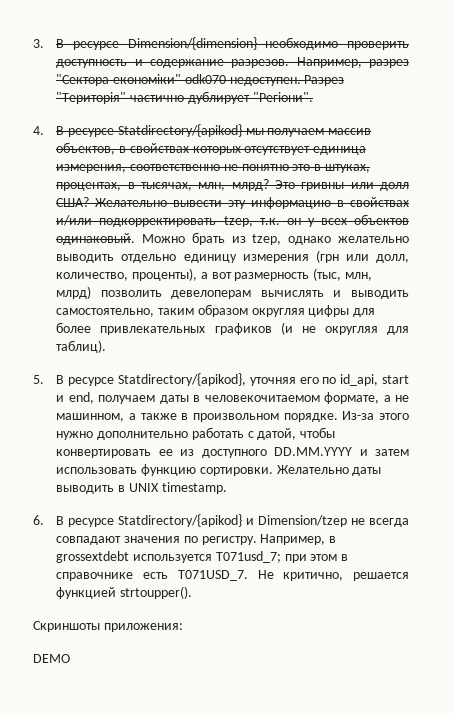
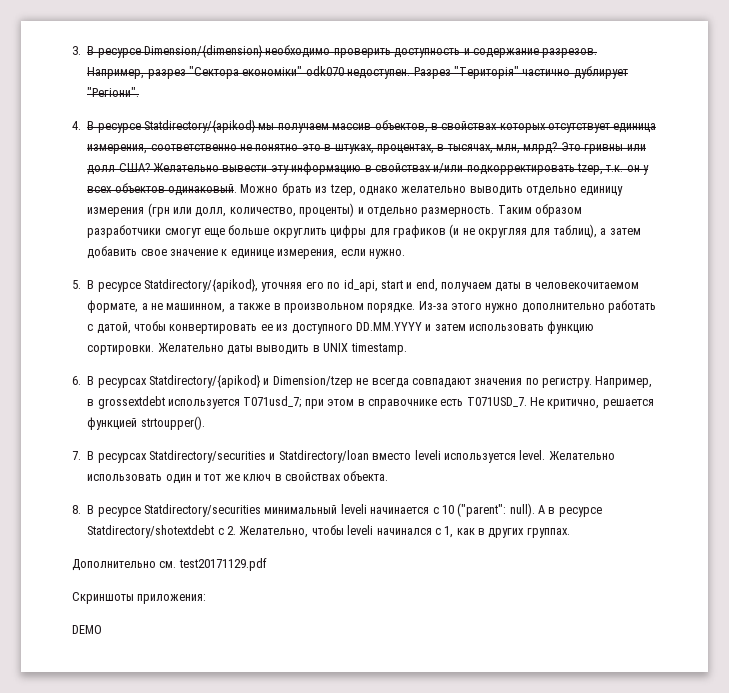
[132,268,373,281] [56,286,410,299] [56,304,376,317] [56,322,206,335] проценты), а вот размерность (тыс, млн, млрд) позволить девелоперам вычислять и выводить самостоятельно, таким образом округляя цифры для более привлекательных -> [299,203,582,217] [87,225,390,238] проценты) и отдельно размерность. Таким образом разработчики смогут еще больше округлить цифры для
[56,340,107,353] таблиц). -> [553,224,641,238] [87,246,405,259] таблиц), а затем добавить свое значение к единице измерения, если нужно.
[68,518,115,527] ресурсе -> [97,378,147,388] ресурсах
(193, 592) none -> [72,450,615,463] [87,471,389,484] [72,503,602,517] [87,525,570,538] [72,558,267,571] // 7. В ресурсах Statdirectory/securities и Statdirectory/loan вместо leveli используется level. Желательно использовать один и тот же ключ в свойствах объекта. // 8. В ресурсе Statdirectory/securities минимальный leveli начинается с 10 ("parent": null). А в ресурсе Statdirectory/shotextdebt с 2. Желательно, чтобы leveli начинался с 1, как в других группах. // Дополнительно см. test20171129.pdf

